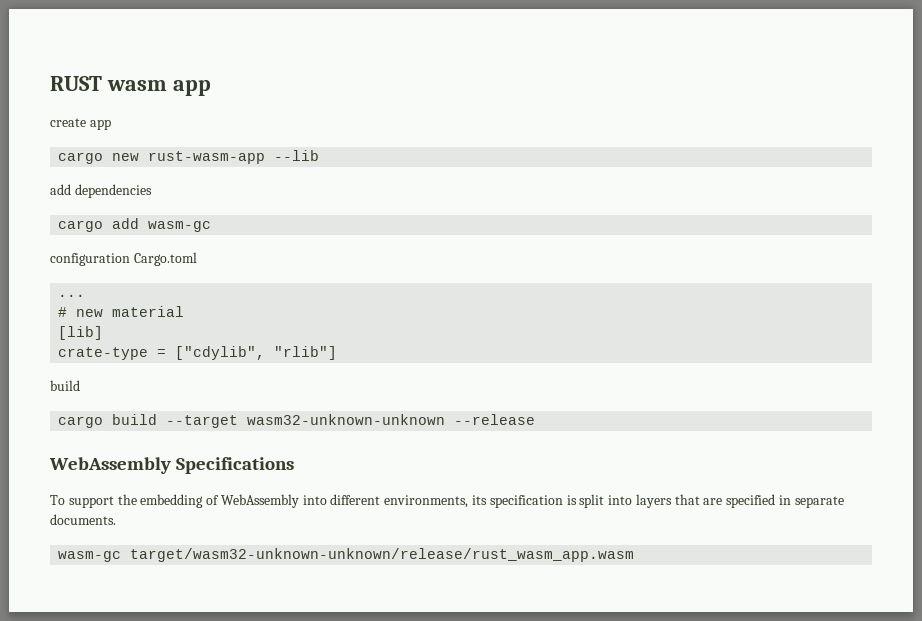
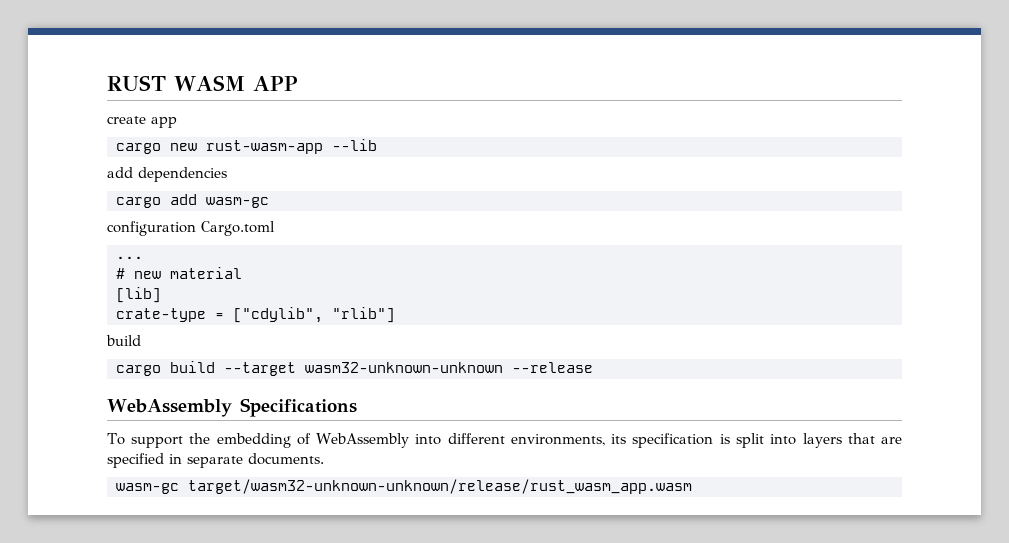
[106,80,211,96] wasm app -> [174,75,298,91] WASM APP

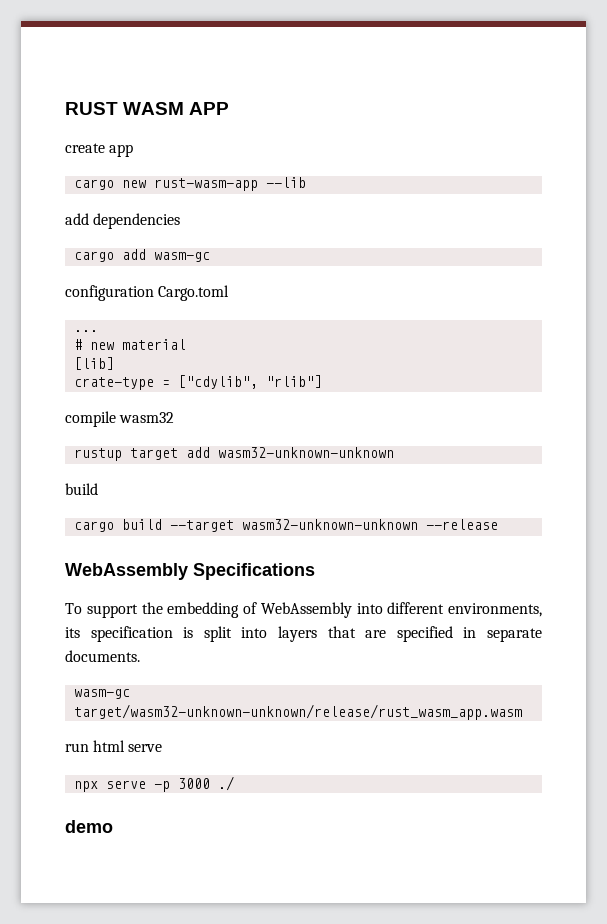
(395, 315) none -> [65,411,175,427] [74,447,395,461] // compile wasm32 // rustup target add wasm32-unknown-unknown
(692, 486) none -> [65,740,163,752] [74,776,235,792] [65,820,113,833] // run html serve // npx serve -p 3000 ./ // demo

